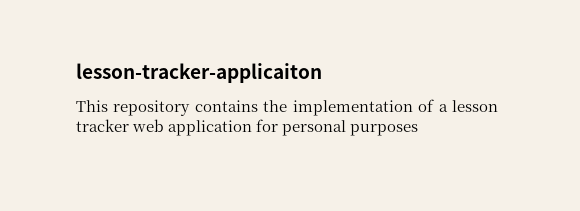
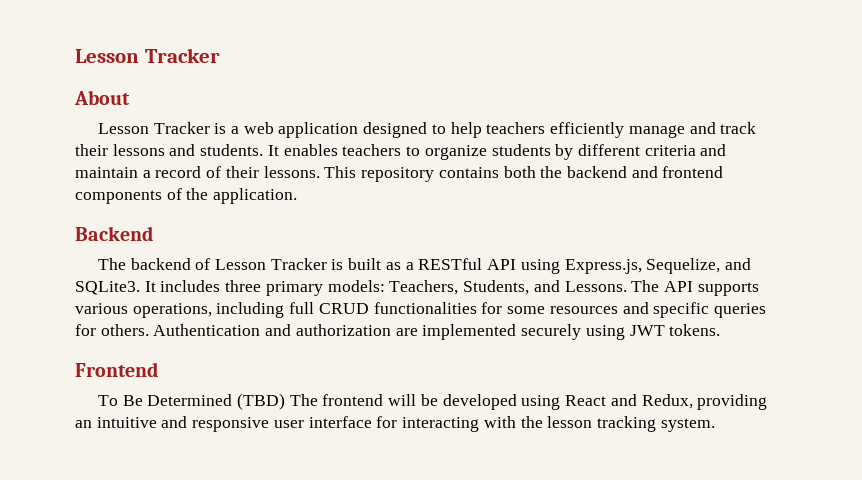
[76,63,322,83] [76,99,499,116] [76,119,419,136] lesson-tracker-applicaiton // This repository contains the implementation of a lesson tracker web application for personal purposes -> [75,48,220,63] [74,90,130,105] [97,122,757,138] [75,144,727,160] [75,166,724,182] [75,188,298,204] [75,226,153,241] [97,258,751,274] [75,280,759,296] [75,302,766,318] [75,324,721,340] [75,362,158,377] [97,393,768,410] [75,416,715,432] Lesson Tracker // About // Lesson Tracker is a web application designed to help teachers efficiently manage and track their lessons and students. It enables teachers to organize students by different criteria and maintain a record of their lessons. This repository contains both the backend and frontend components of the application. // Backend // The backend of Lesson Tracker is built as a RESTful API using Express.js, Sequelize, and SQLite3. It includes three primary models: Teachers, Students, and Lessons. The API supports various operations, including full CRUD functionalities for some resources and specific queries for others. Authentication and authorization are implemented securely using JWT tokens. // Frontend // To Be Determined (TBD) The frontend will be developed using React and Redux, providing an intuitive and responsive user interface for interacting with the lesson tracking system.

